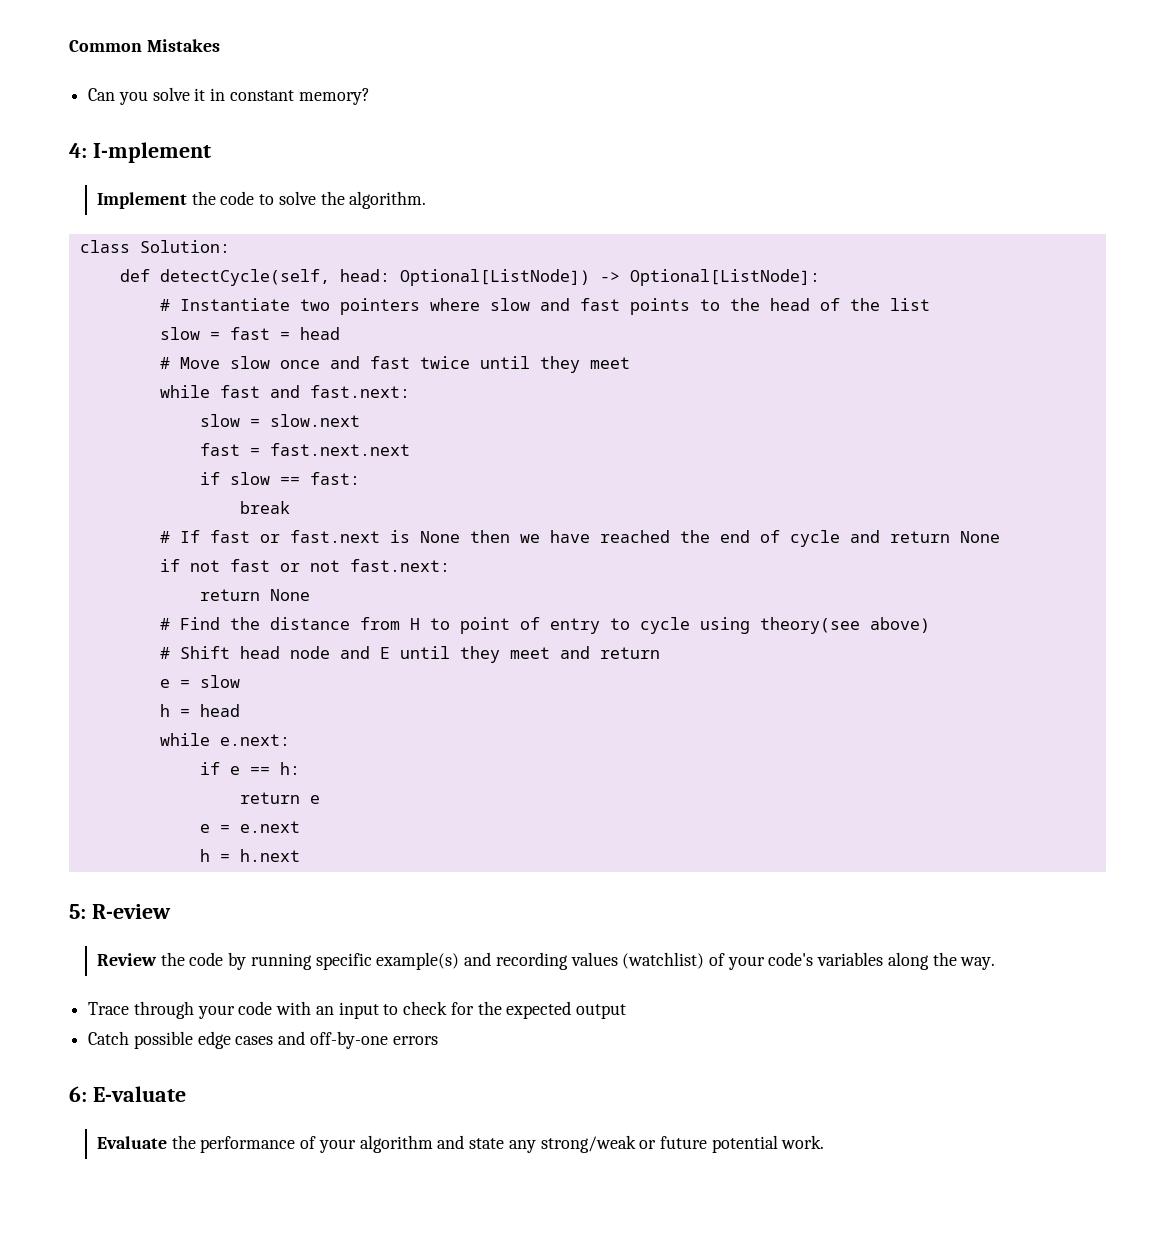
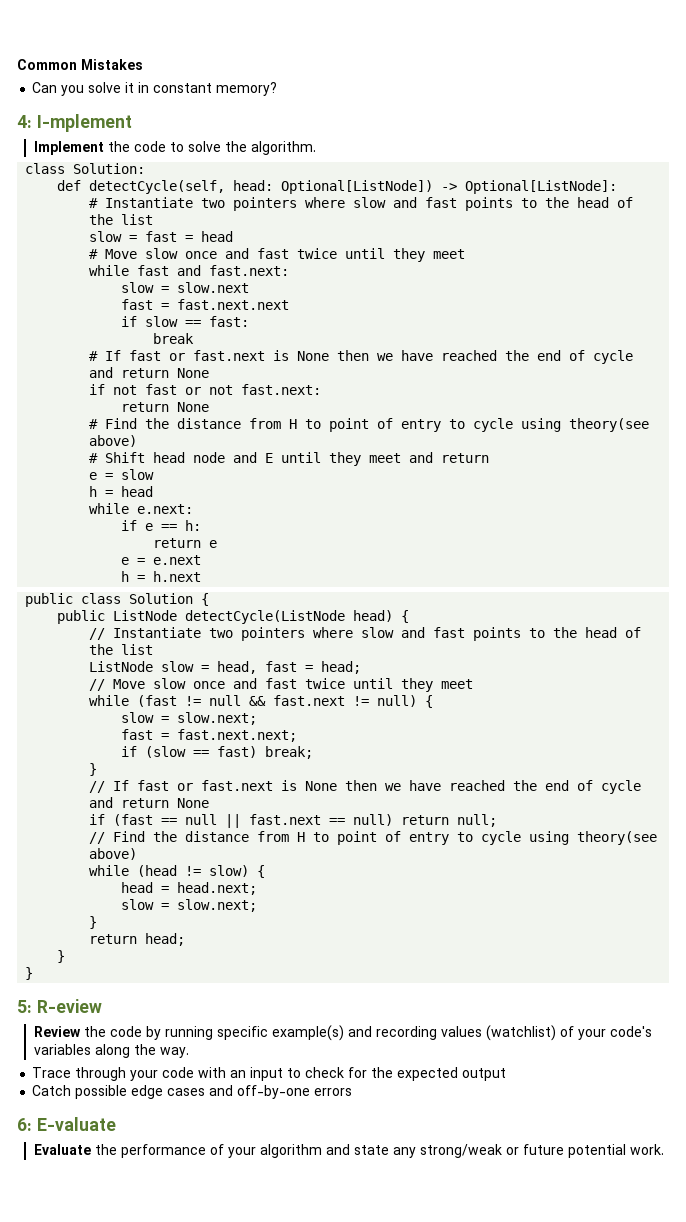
(300, 855) none -> [25,593,210,607] [57,610,410,624] [89,627,642,641] [89,644,154,655] [89,661,362,674] [89,678,474,692] [89,695,434,708] [121,712,258,725] [121,729,298,742] [121,746,314,759] [89,763,98,776] [89,780,642,794] [89,797,210,808] [89,814,498,828] [89,831,658,845] [89,848,138,860] [89,865,266,878] [121,882,258,895] [121,899,258,912] [89,916,98,929] [89,933,186,946] [57,950,66,963] [25,967,34,980] // public class Solution { // public ListNode detectCycle(ListNode head) { // // Instantiate two pointers where slow and fast points to the head of the list // ListNode slow = head, fast = head; // // Move slow once and fast twice until they meet // while (fast != null && fast.next != null) { // slow = slow.next; // fast = fast.next.next; // if (slow == fast) break; // } // // If fast or fast.next is None then we have reached the end of cycle and return None // if (fast == null || fast.next == null) return null; // // Find the distance from H to point of entry to cycle using theory(see above) // while (head != slow) { // head = head.next; // slow = slow.next; // } // return head; // } // }

